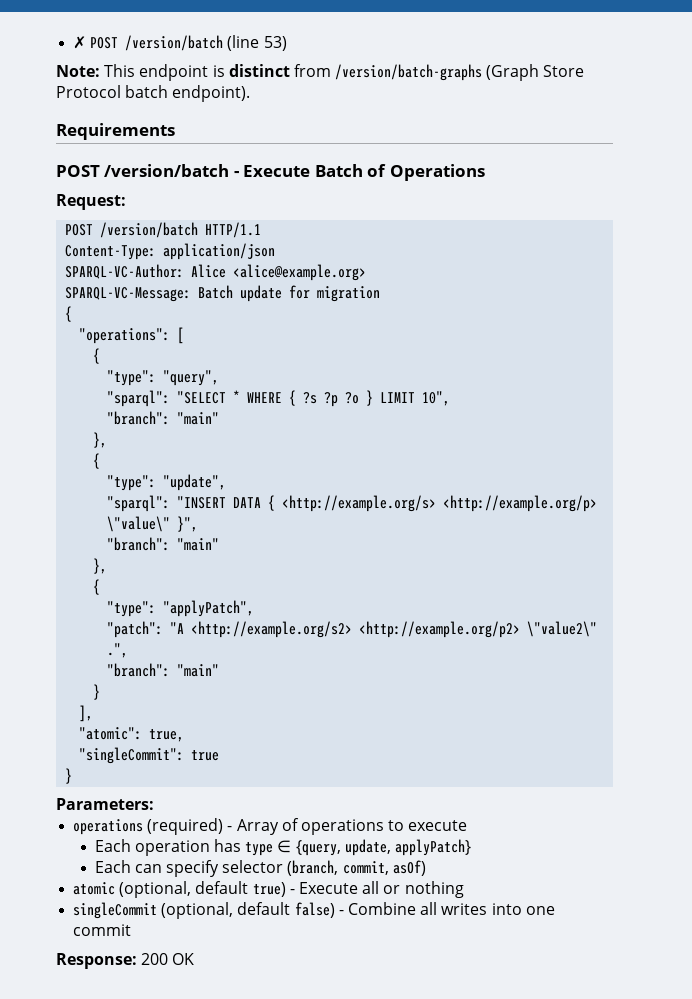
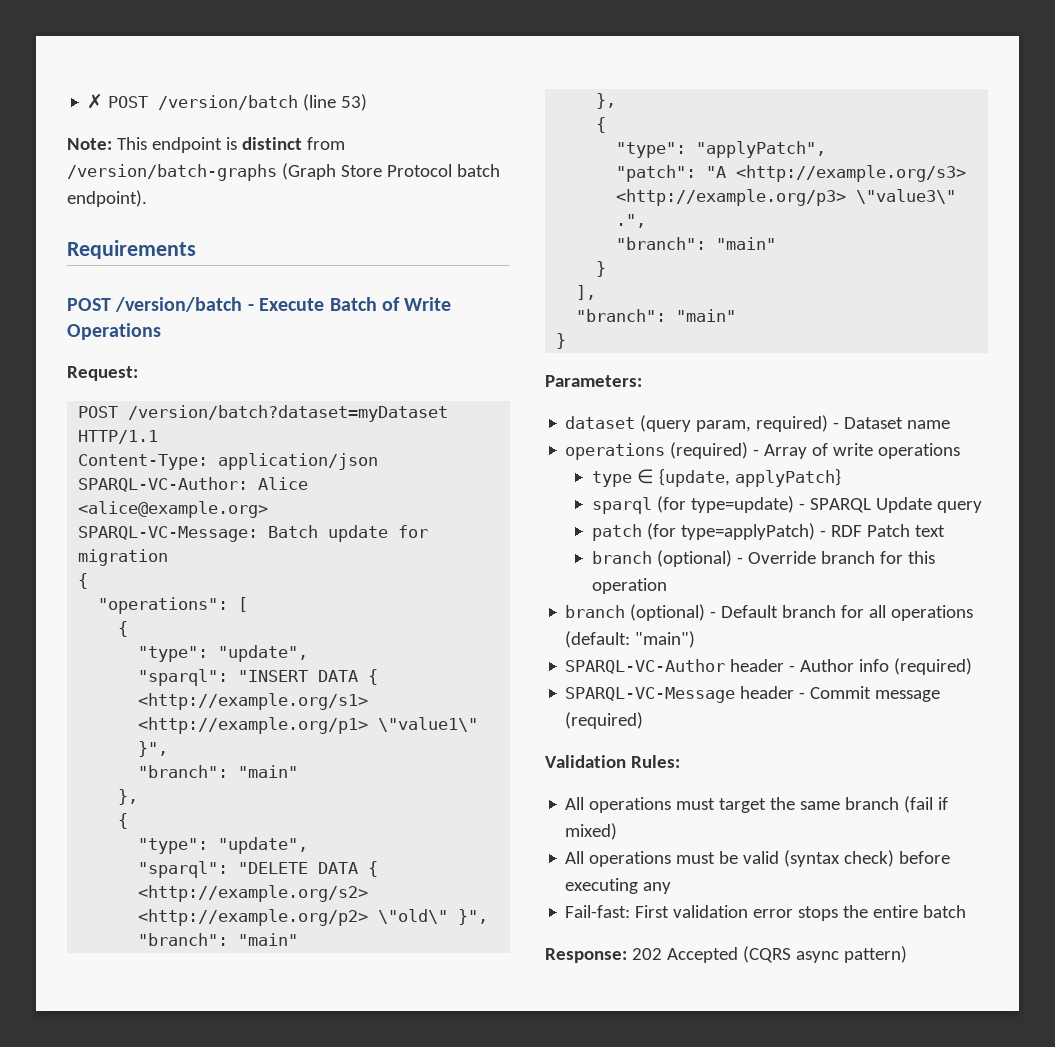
(387, 170) none -> [404,297,452,311] Write
[100,222,199,238] /version/batch -> [128,405,449,422] /version/batch?dataset=myDataset
[163,370,220,386] [107,390,451,407] "query", // "sparql": "SELECT * WHERE { ?s ?p ?o } LIMIT 10", -> [218,645,309,662] [138,669,379,686] [138,693,369,710] [138,717,479,734] [138,741,169,757] "update", // "sparql": "INSERT DATA { <http://example.org/s1> <http://example.org/p1> \"value1\" }",
[177,495,598,512] [107,516,171,532] "INSERT DATA { <http://example.org/s> <http://example.org/p> \"value\" -> [238,861,379,877] [138,885,369,902] [138,909,449,926] "DELETE DATA { <http://example.org/s2> <http://example.org/p2> \"old\"
[191,621,598,638] <http://example.org/s2> <http://example.org/p2> \"value2\" -> [736,165,967,182] [616,189,957,206] <http://example.org/s3> <http://example.org/p3> \"value3\"
[79,727,185,742] [79,747,220,764] [65,768,73,784] [56,798,154,810] "atomic": true, // "singleCommit": true // } // Parameters: -> [576,309,737,322] [556,333,567,349] [545,375,642,387] [565,415,951,432] "branch": "main" // } // Parameters: // dataset (query param, required) - Dataset name
[300,819,468,835] [94,839,471,856] [94,860,426,877] [73,881,464,898] [73,902,555,919] [73,924,132,936] [56,953,195,969] operations to execute // Each operation has type ∈ {query, update, applyPatch} // Each can specify selector (branch, commit, asOf) // atomic (optional, default true) - Execute all or nothing // singleCommit (optional, default false) - Combine all writes into one commit // Response: 200 OK -> [833,443,961,459] [591,468,841,487] [591,496,982,514] [591,523,945,541] [591,550,935,567] [591,578,667,594] [565,604,974,621] [565,631,696,648] [565,658,973,675] [565,686,941,703] [565,712,644,729] [545,755,680,768] [565,796,949,813] [565,823,618,840] [565,850,951,867] [565,878,672,894] [565,905,967,921] [545,946,907,963] write operations // type ∈ {update, applyPatch} // sparql (for type=update) - SPARQL Update query // patch (for type=applyPatch) - RDF Patch text // branch (optional) - Override branch for this operation // branch (optional) - Default branch for all operations (default: "main") // SPARQL-VC-Author header - Author info (required) // SPARQL-VC-Message header - Commit message (required) // Validation Rules: // All operations must target the same branch (fail if mixed) // All operations must be valid (syntax check) before executing any // Fail-fast: First validation error stops the entire batch // Response: 202 Accepted (CQRS async pattern)

